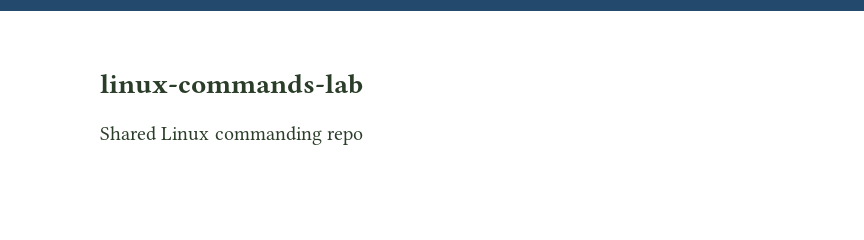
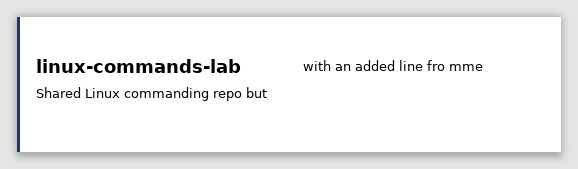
(364, 137) none -> [246,87,267,98] [303,60,483,71] but with an added line fro mme

